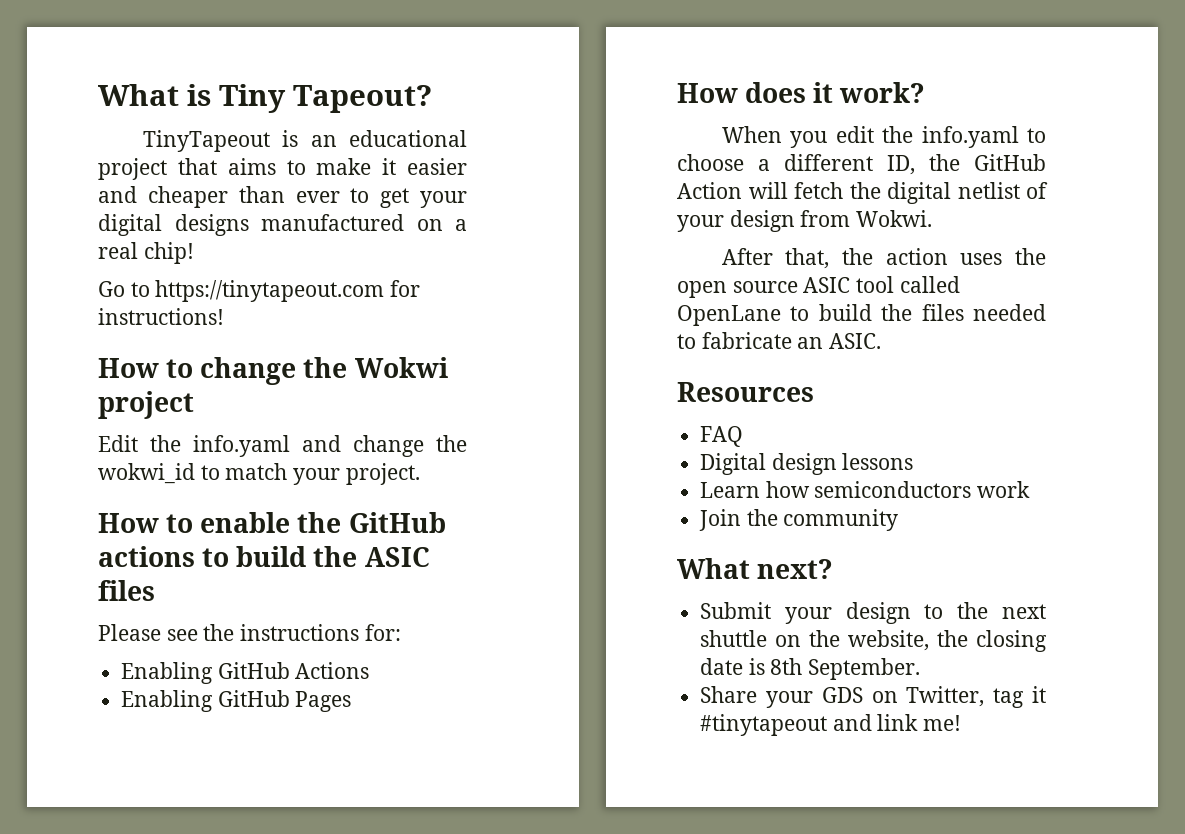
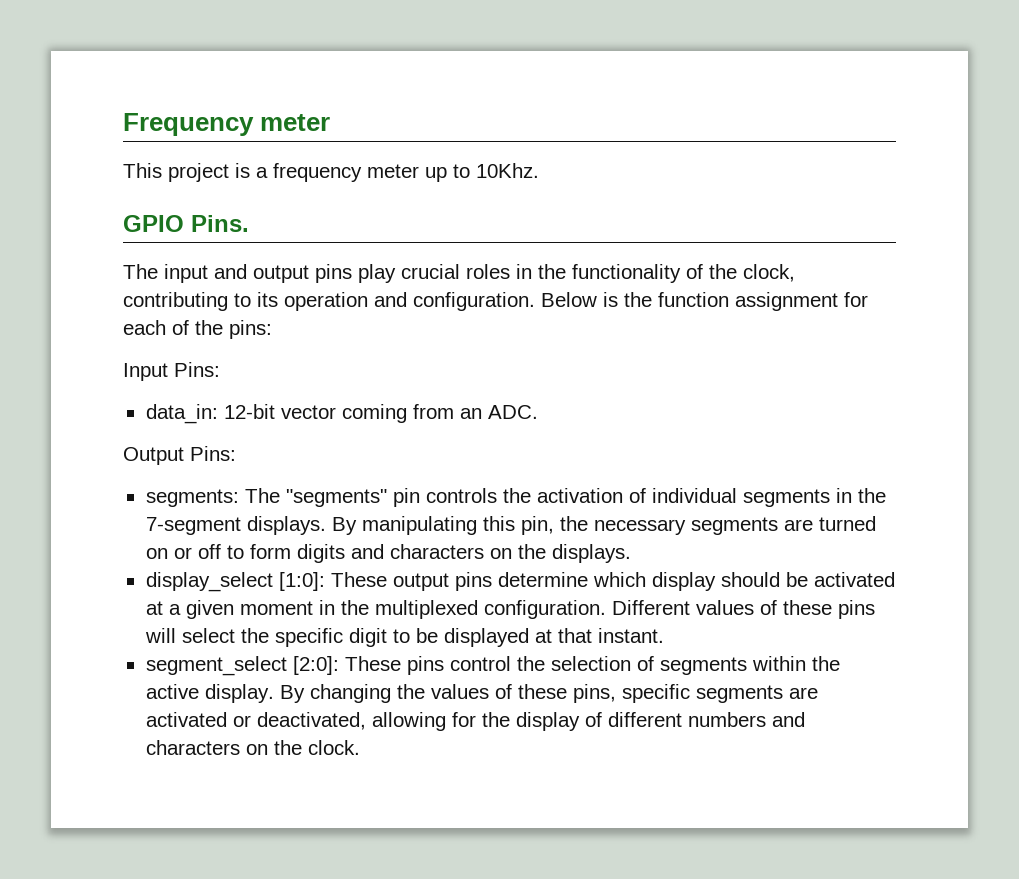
[98,84,432,113] [142,130,467,152] [98,158,467,180] [98,186,467,208] [98,214,467,236] [98,242,194,264] [98,280,421,302] [98,308,224,325] [98,357,448,385] [98,391,194,419] [98,435,467,457] [98,463,420,485] [98,512,446,533] [98,546,430,567] [98,580,155,601] [98,624,401,641] [121,662,370,684] [121,690,352,712] [677,82,926,103] [721,126,1046,148] [677,154,1046,175] [677,182,1048,204] [677,210,933,232] [721,248,1046,269] [677,276,960,298] [677,304,1046,326] [677,332,882,349] [677,382,814,402] [700,426,744,447] [700,453,914,475] [700,481,1031,498] [699,509,899,531] [677,558,834,579] [700,602,1046,624] [700,630,1047,652] [700,658,921,680] [700,686,1046,708] [700,714,962,736] What is Tiny Tapeout? // TinyTapeout is an educational project that aims to make it easier and cheaper than ever to get your digital designs manufactured on a real chip! // Go to https://tinytapeout.com for instructions! // How to change the Wokwi project // Edit the info.yaml and change the wokwi_id to match your project. // How to enable the GitHub actions to build the ASIC files // Please see the instructions for: // Enabling GitHub Actions // Enabling GitHub Pages // How does it work? // When you edit the info.yaml to choose a different ID, the GitHub Action will fetch the digital netlist of your design from Wokwi. // After that, the action uses the open source ASIC tool called OpenLane to build the files needed to fabricate an ASIC. // Resources // FAQ // Digital design lessons // Learn how semiconductors work // Join the community // What next? // Submit your design to the next shuttle on the website, the closing date is 8th September. // Share your GDS on Twitter, tag it #tinytapeout and link me! -> [123,113,331,136] [123,163,539,182] [123,215,249,232] [123,264,795,283] [123,292,868,311] [123,320,272,339] [123,362,220,381] [145,404,538,424] [123,446,236,465] [145,488,886,507] [145,516,876,535] [145,544,631,563] [145,572,895,592] [145,600,875,619] [144,628,664,647] [145,656,840,676] [145,684,818,703] [145,712,805,731] [145,740,360,755] Frequency meter // This project is a frequency meter up to 10Khz. // GPIO Pins. // The input and output pins play crucial roles in the functionality of the clock, contributing to its operation and configuration. Below is the function assignment for each of the pins: // Input Pins: // data_in: 12-bit vector coming from an ADC. // Output Pins: // segments: The "segments" pin controls the activation of individual segments in the 7-segment displays. By manipulating this pin, the necessary segments are turned on or off to form digits and characters on the displays. // display_select [1:0]: These output pins determine which display should be activated at a given moment in the multiplexed configuration. Different values of these pins will select the specific digit to be displayed at that instant. // segment_select [2:0]: These pins control the selection of segments within the active display. By changing the values of these pins, specific segments are activated or deactivated, allowing for the display of different numbers and characters on the clock.

